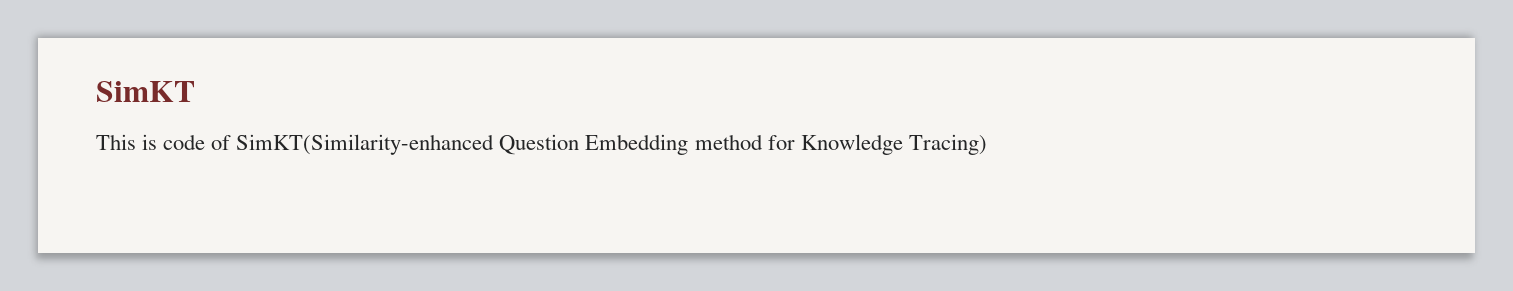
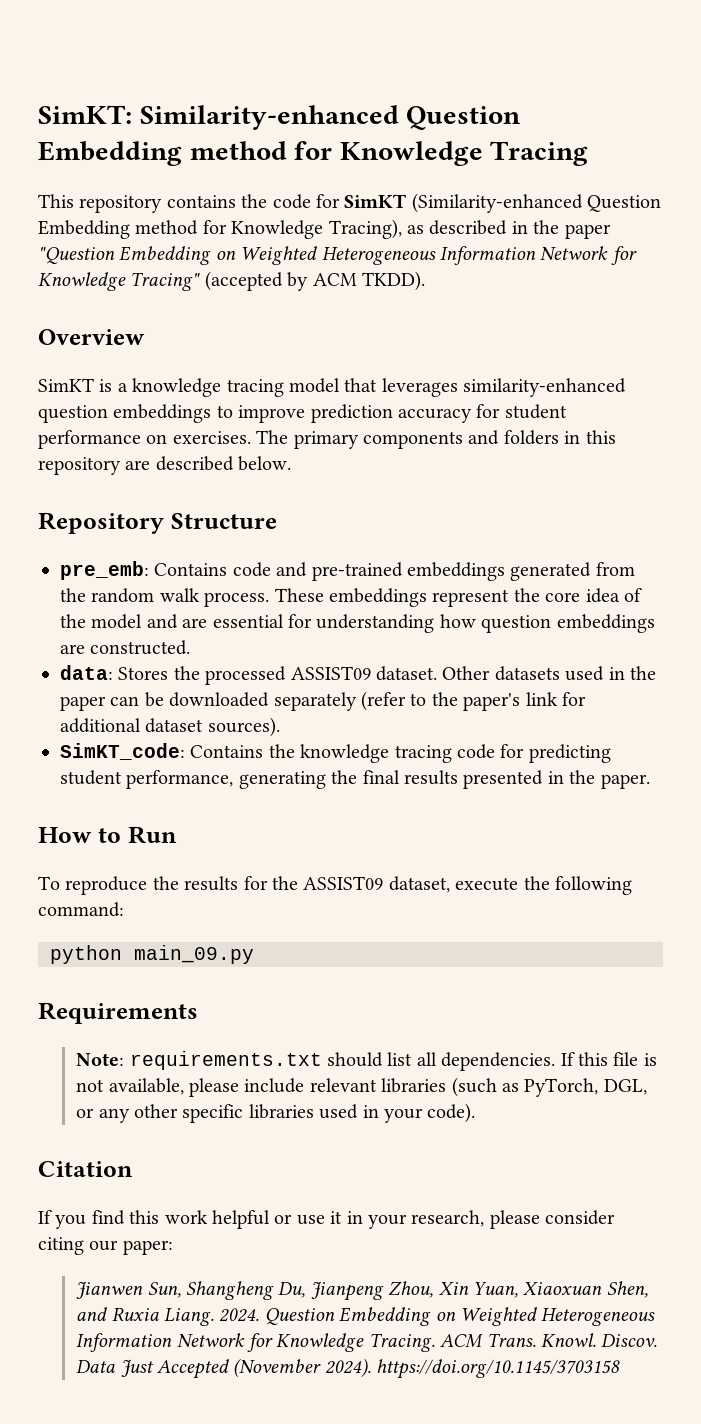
[96,81,195,102] [96,134,987,155] SimKT // This is code of SimKT(Similarity-enhanced Question Embedding method for Knowledge Tracing) -> [38,105,522,130] [38,141,589,166] [38,193,662,213] [38,219,611,239] [38,246,637,265] [38,271,425,291] [38,329,145,345] [38,378,627,397] [38,404,567,423] [38,430,616,449] [38,456,292,475] [38,512,277,534] [60,561,635,581] [60,588,642,607] [60,614,655,633] [60,640,191,655] [60,665,656,685] [60,691,586,711] [60,717,280,737] [60,743,611,763] [60,770,650,789] [38,826,177,844] [38,876,632,895] [38,902,124,917] [50,945,254,964] [38,1002,198,1024] [76,1051,657,1071] [76,1077,647,1097] [76,1103,476,1123] [38,1161,133,1177] [38,1210,616,1229] [38,1237,173,1255] [76,1281,648,1301] [76,1307,656,1326] [76,1333,658,1352] [76,1358,621,1379] SimKT: Similarity-enhanced Question Embedding method for Knowledge Tracing // This repository contains the code for SimKT (Similarity-enhanced Question Embedding method for Knowledge Tracing), as described in the paper "Question Embedding on Weighted Heterogeneous Information Network for Knowledge Tracing" (accepted by ACM TKDD). // Overview // SimKT is a knowledge tracing model that leverages similarity-enhanced question embeddings to improve prediction accuracy for student performance on exercises. The primary components and folders in this repository are described below. // Repository Structure // pre_emb: Contains code and pre-trained embeddings generated from the random walk process. These embeddings represent the core idea of the model and are essential for understanding how question embeddings are constructed. // data: Stores the processed ASSIST09 dataset. Other datasets used in the paper can be downloaded separately (refer to the paper's link for additional dataset sources). // SimKT_code: Contains the knowledge tracing code for predicting student performance, generating the final results presented in the paper. // How to Run // To reproduce the results for the ASSIST09 dataset, execute the following command: // python main_09.py // Requirements // Note: requirements.txt should list all dependencies. If this file is not available, please include relevant libraries (such as PyTorch, DGL, or any other specific libraries used in your code). // Citation // If you find this work helpful or use it in your research, please consider citing our paper: // Jianwen Sun, Shangheng Du, Jianpeng Zhou, Xin Yuan, Xiaoxuan Shen, and Ruxia Liang. 2024. Question Embedding on Weighted Heterogeneous Information Network for Knowledge Tracing. ACM Trans. Knowl. Discov. Data Just Accepted (November 2024). https://doi.org/10.1145/3703158

